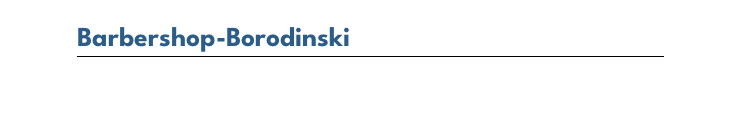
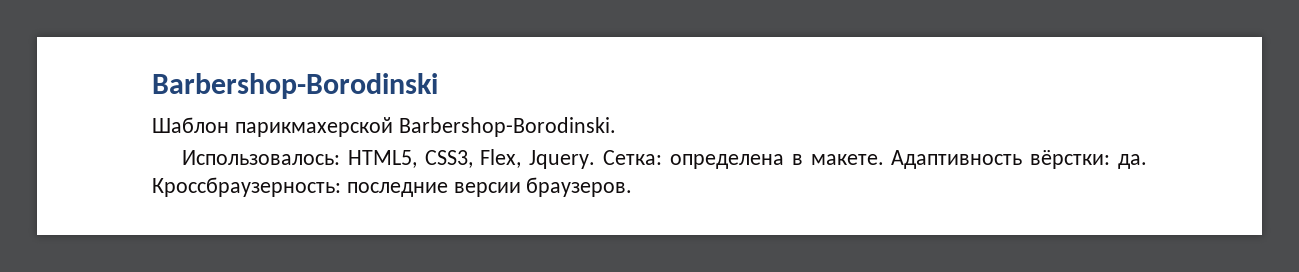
(350, 39) none -> [152,117,616,137] [181,149,1147,169] [152,177,633,197] // Шаблон парикмахерской Barbershop-Borodinski. // Использовалось: HTML5, CSS3, Flex, Jquery. Сетка: определена в макете. Адаптивность вёрстки: да. Кроссбраузерность: последние версии браузеров.

